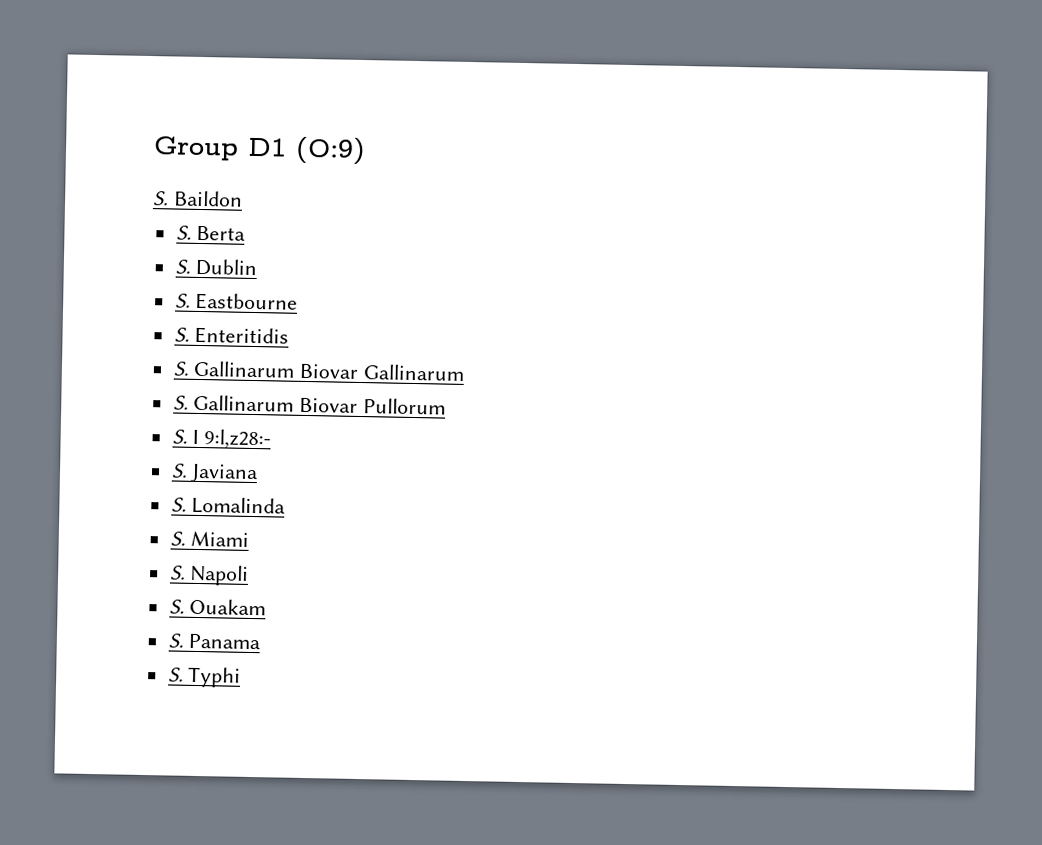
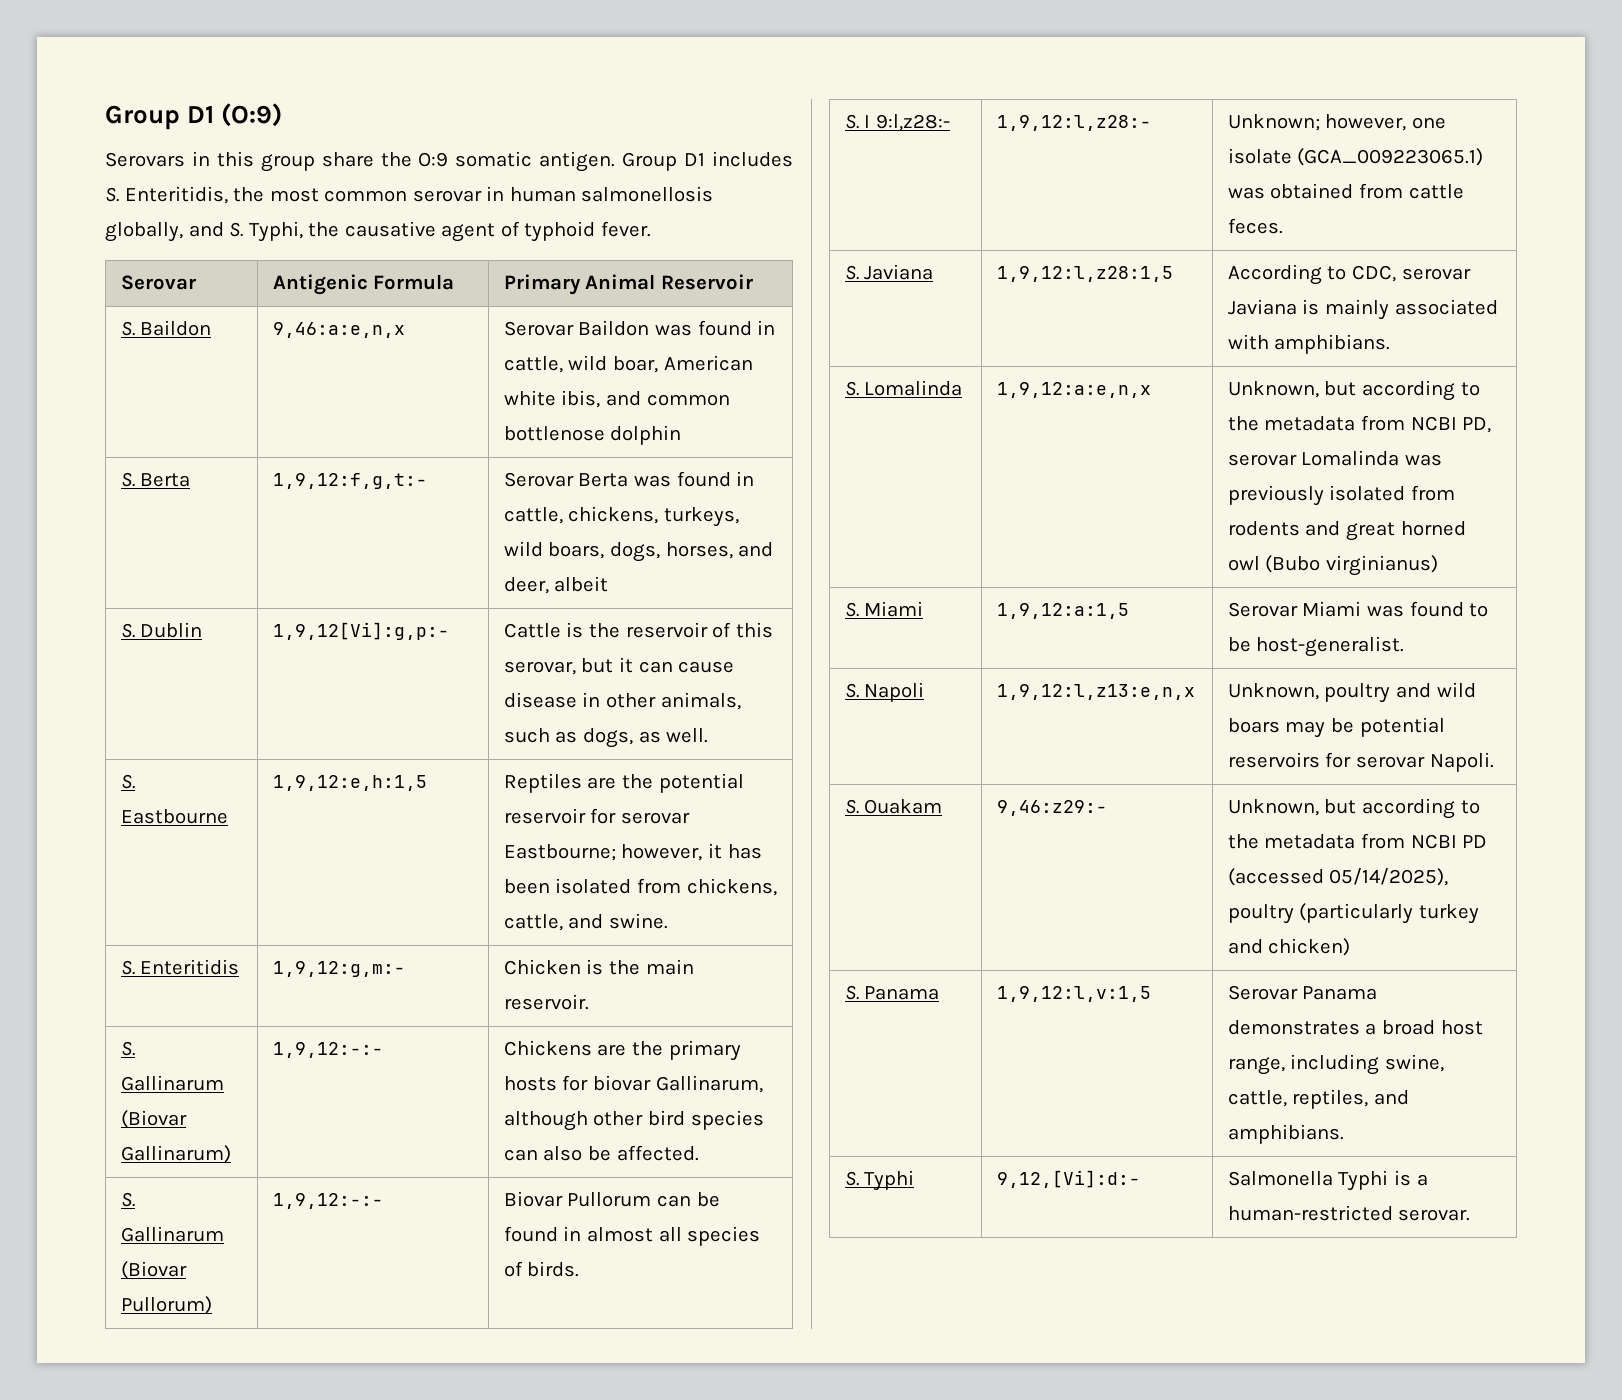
[152,190,243,207] [175,225,247,241] [174,258,258,277] [174,292,299,311] [173,326,290,345] [172,360,466,381] [172,394,447,415] [171,429,272,450] [170,463,260,484] [170,496,287,515] [169,530,250,547] [169,564,250,586] [168,598,267,616] [167,633,262,650] [167,666,242,688] S. Baildon // S. Berta // S. Dublin // S. Eastbourne // S. Enteritidis // S. Gallinarum Biovar Gallinarum // S. Gallinarum Biovar Pullorum // S. I 9:l,z28:- // S. Javiana // S. Lomalinda // S. Miami // S. Napoli // S. Ouakam // S. Panama // S. Typhi -> [105,151,793,172] [105,186,714,204] [105,221,651,242] [120,275,196,290] [272,274,455,295] [503,274,754,295] [120,320,212,336] [272,322,405,338] [503,320,776,336] [503,355,753,373] [503,390,730,408] [503,425,682,445] [120,472,191,487] [272,473,427,489] [503,471,755,487] [503,506,740,527] [503,541,774,562] [503,576,609,594] [120,622,203,638] [272,622,449,640] [503,622,773,638] [503,657,735,675] [503,692,741,710] [503,728,709,748] [120,774,135,789] [120,809,228,824] [272,775,427,791] [503,773,744,793] [503,808,691,824] [503,843,762,861] [503,878,777,896] [503,913,669,931] [120,959,240,975] [272,961,405,977] [503,959,694,975] [503,994,589,1010] [120,1041,135,1056] [120,1075,224,1091] [120,1110,187,1128] [120,1145,231,1163] [272,1042,383,1058] [503,1040,741,1061] [503,1075,763,1093] [503,1110,764,1131] [503,1145,699,1161] [120,1192,135,1207] [120,1226,224,1242] [120,1261,187,1279] [120,1296,212,1314] [272,1193,383,1209] [503,1191,720,1207] [503,1226,761,1246] [503,1261,580,1277] [844,114,951,131] [996,115,1151,131] [1227,114,1447,131] [1227,148,1484,166] [1227,183,1464,199] [1227,218,1283,234] [844,264,934,280] [996,266,1173,282] [1227,264,1471,285] [1227,299,1498,320] [1227,334,1391,354] [844,380,963,396] [996,382,1151,398] [1227,380,1480,401] [1227,415,1492,433] [1227,450,1443,466] [1227,485,1456,506] [1227,521,1466,541] [1227,555,1439,576] [844,601,924,617] [996,603,1129,619] [1227,601,1489,617] [1227,636,1405,657] [844,682,925,702] [996,684,1195,700] [1227,682,1476,703] [1227,717,1445,738] [1227,752,1494,772] [844,799,943,814] [996,800,1107,816] [1227,798,1480,819] [1227,833,1488,849] [1227,868,1449,886] [1227,903,1480,924] [1227,938,1351,956] [844,985,940,1000] [996,986,1151,1002] [1227,985,1378,1000] [1227,1020,1483,1035] [1227,1054,1445,1075] [1227,1089,1410,1109] [1227,1124,1344,1144] [844,1170,915,1191] [996,1170,1140,1188] [1227,1170,1428,1191] [1227,1205,1471,1221] Serovars in this group share the O:9 somatic antigen. Group D1 includes S. Enteritidis, the most common serovar in human salmonellosis globally, and S. Typhi, the causative agent of typhoid fever. // Serovar | Antigenic Formula | Primary Animal Reservoir // S. Baildon | 9,46:a:e,n,x | Serovar Baildon was found in cattle, wild boar, American white ibis, and common bottlenose dolphin // S. Berta | 1,9,12:f,g,t:- | Serovar Berta was found in cattle, chickens, turkeys, wild boars, dogs, horses, and deer, albeit // S. Dublin | 1,9,12[Vi]:g,p:- | Cattle is the reservoir of this serovar, but it can cause disease in other animals, such as dogs, as well. // S. Eastbourne | 1,9,12:e,h:1,5 | Reptiles are the potential reservoir for serovar Eastbourne; however, it has been isolated from chickens, cattle, and swine. // S. Enteritidis | 1,9,12:g,m:- | Chicken is the main reservoir. // S. Gallinarum (Biovar Gallinarum) | 1,9,12:-:- | Chickens are the primary hosts for biovar Gallinarum, although other bird species can also be affected. // S. Gallinarum (Biovar Pullorum) | 1,9,12:-:- | Biovar Pullorum can be found in almost all species of birds. // S. I 9:l,z28:- | 1,9,12:l,z28:- | Unknown; however, one isolate (GCA_009223065.1) was obtained from cattle feces. // S. Javiana | 1,9,12:l,z28:1,5 | According to CDC, serovar Javiana is mainly associated with amphibians. // S. Lomalinda | 1,9,12:a:e,n,x | Unknown, but according to the metadata from NCBI PD, serovar Lomalinda was previously isolated from rodents and great horned owl (Bubo virginianus) // S. Miami | 1,9,12:a:1,5 | Serovar Miami was found to be host-generalist. // S. Napoli | 1,9,12:l,z13:e,n,x | Unknown, poultry and wild boars may be potential reservoirs for serovar Napoli. // S. Ouakam | 9,46:z29:- | Unknown, but according to the metadata from NCBI PD (accessed 05/14/2025), poultry (particularly turkey and chicken) // S. Panama | 1,9,12:l,v:1,5 | Serovar Panama demonstrates a broad host range, including swine, cattle, reptiles, and amphibians. // S. Typhi | 9,12,[Vi]:d:- | Salmonella Typhi is a human-restricted serovar.

